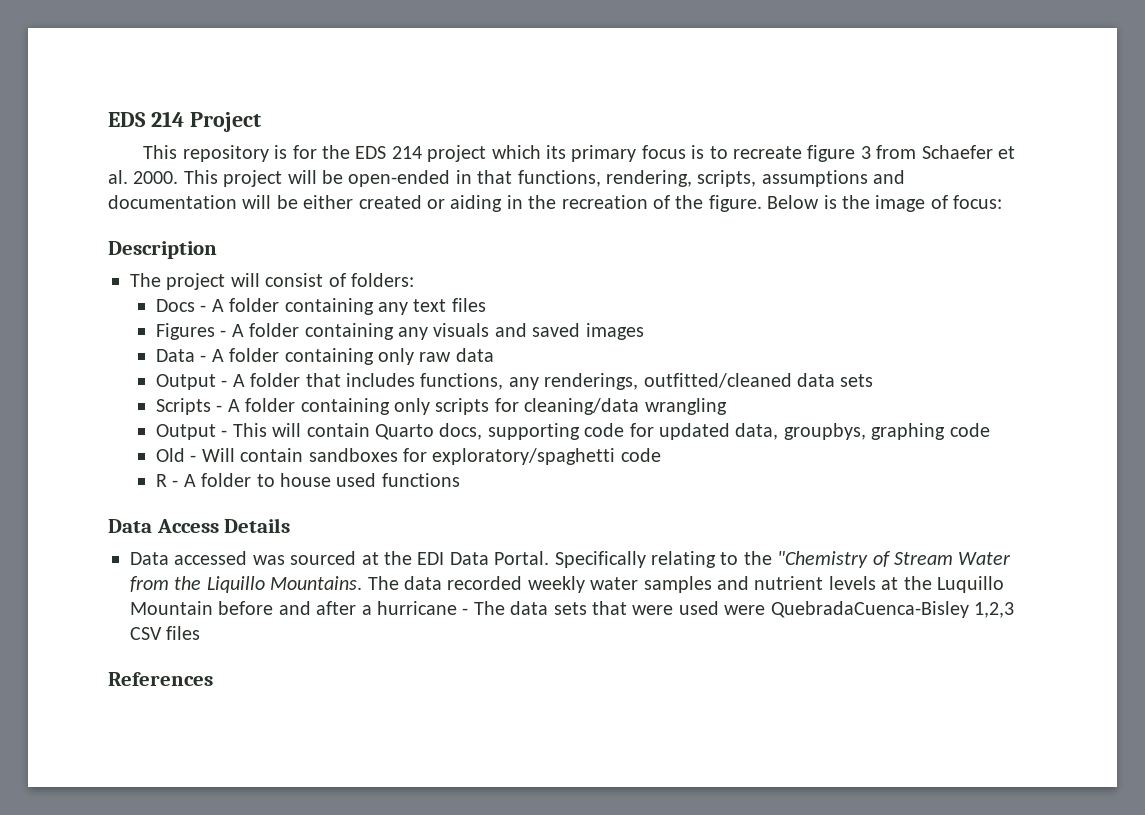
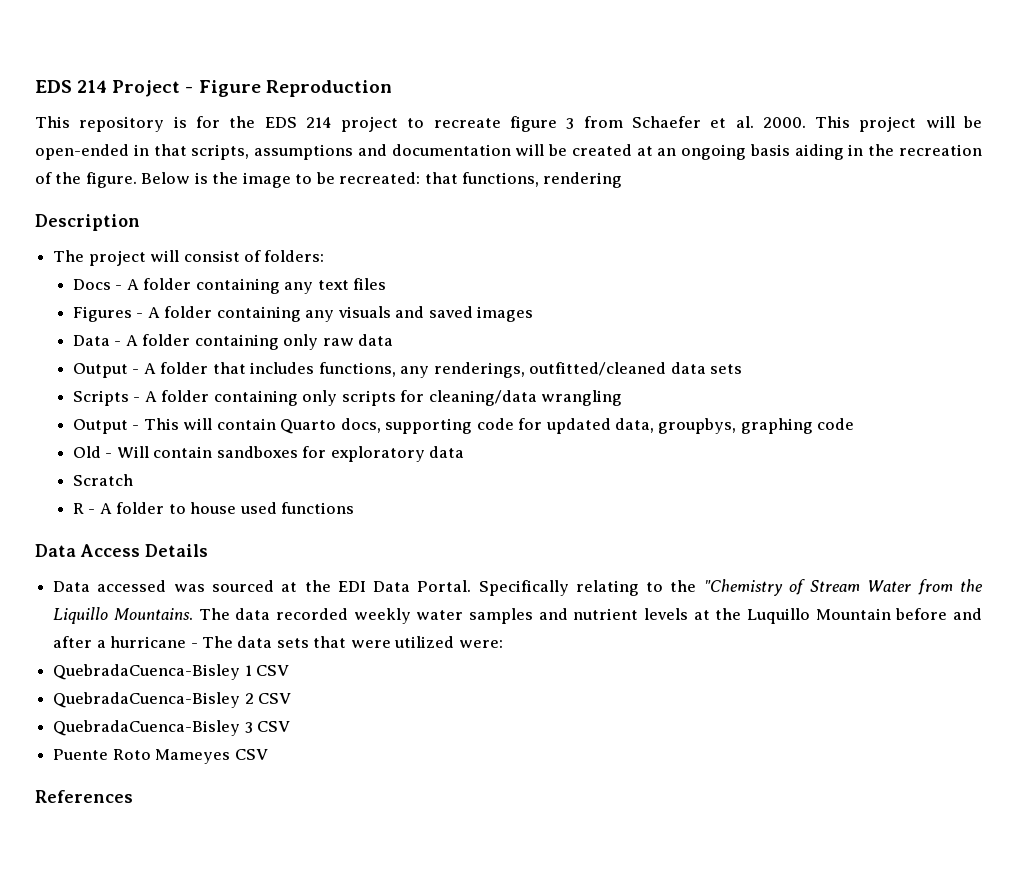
(261, 122) none -> [185,80,392,97] - Figure Reproduction
[491,145,705,162] which its primary focus is -> (399, 124) none
[517,170,692,187] functions, rendering, -> (187, 150) none
[303,195,445,209] either created or -> [571,144,790,160] created at an ongoing basis
[930,195,1003,209] of focus: -> [295,172,623,188] to be recreated: that functions, rendering
[432,448,661,465] exploratory/spaghetti code -> [330,446,465,462] [72,474,133,486] exploratory data // Scratch
[678,601,1014,618] [130,626,201,640] used were QuebradaCuenca-Bisley 1,2,3 CSV files -> [394,636,503,648] [53,664,290,680] [53,692,292,708] [53,720,291,736] [53,749,268,764] utilized were: // QuebradaCuenca-Bisley 1 CSV // QuebradaCuenca-Bisley 2 CSV // QuebradaCuenca-Bisley 3 CSV // Puente Roto Mameyes CSV

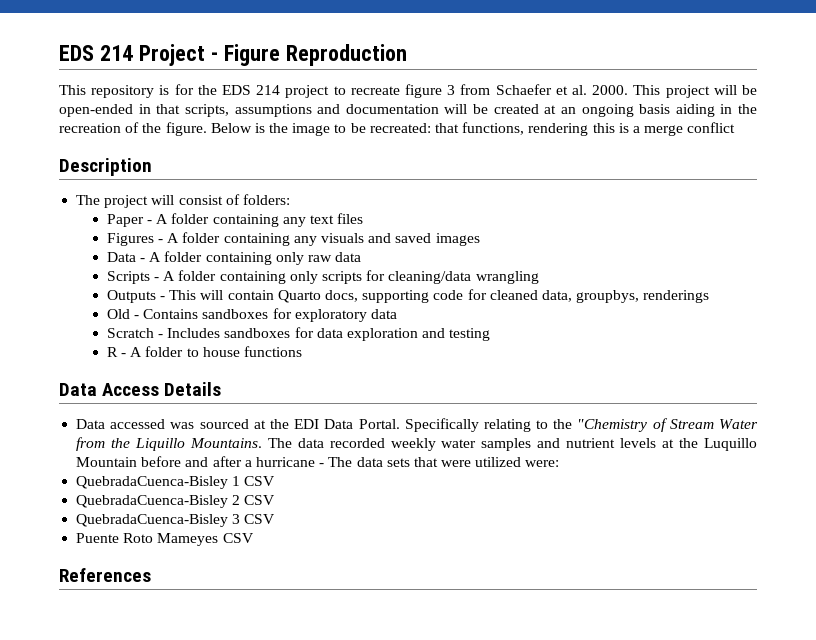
(623, 180) none -> [592,122,736,136] this is a merge conflict
[72,279,111,290] Docs -> [106,214,144,227] Paper
[72,362,742,378] // Output - A folder that includes functions, any renderings, outfitted/cleaned data sets -> (362, 257) none
[72,419,128,434] Output -> [106,290,156,303] Outputs
[545,418,611,434] updated -> [489,290,538,300] cleaned
[740,418,855,434] graphing code -> [643,290,710,303] renderings
[116,446,213,458] Will contain -> [143,309,199,319] Contains
(133, 480) none -> [158,327,491,341] - Includes sandboxes for data exploration and testing
[239,502,277,514] used -> (240, 352) none

